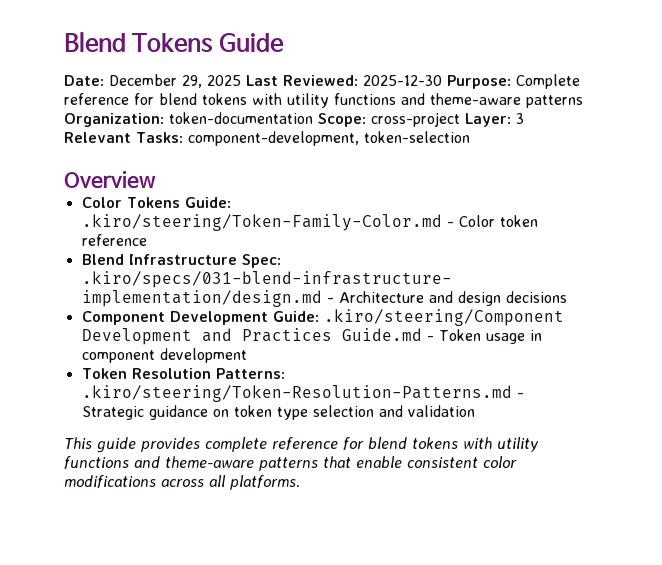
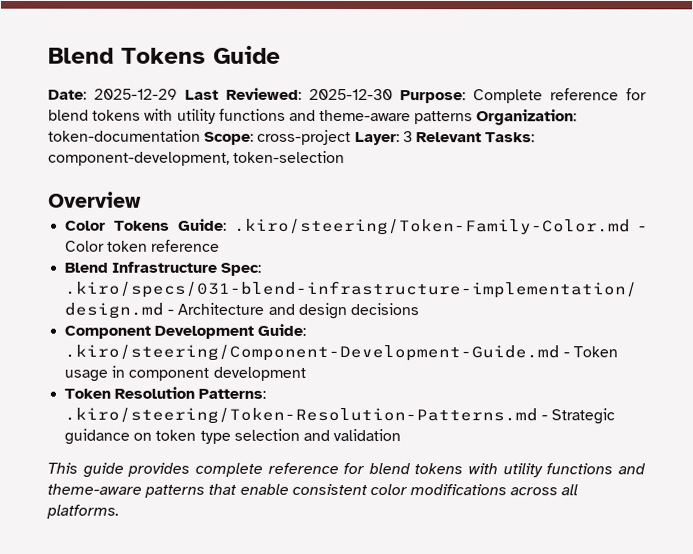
[109,74,241,88] December 29, 2025 -> [94,88,178,100] 2025-12-29
[323,309,564,326] [81,328,422,345] .kiro/steering/Component Development and Practices Guide.md -> [64,344,561,362] .kiro/steering/Component-Development-Guide.md

